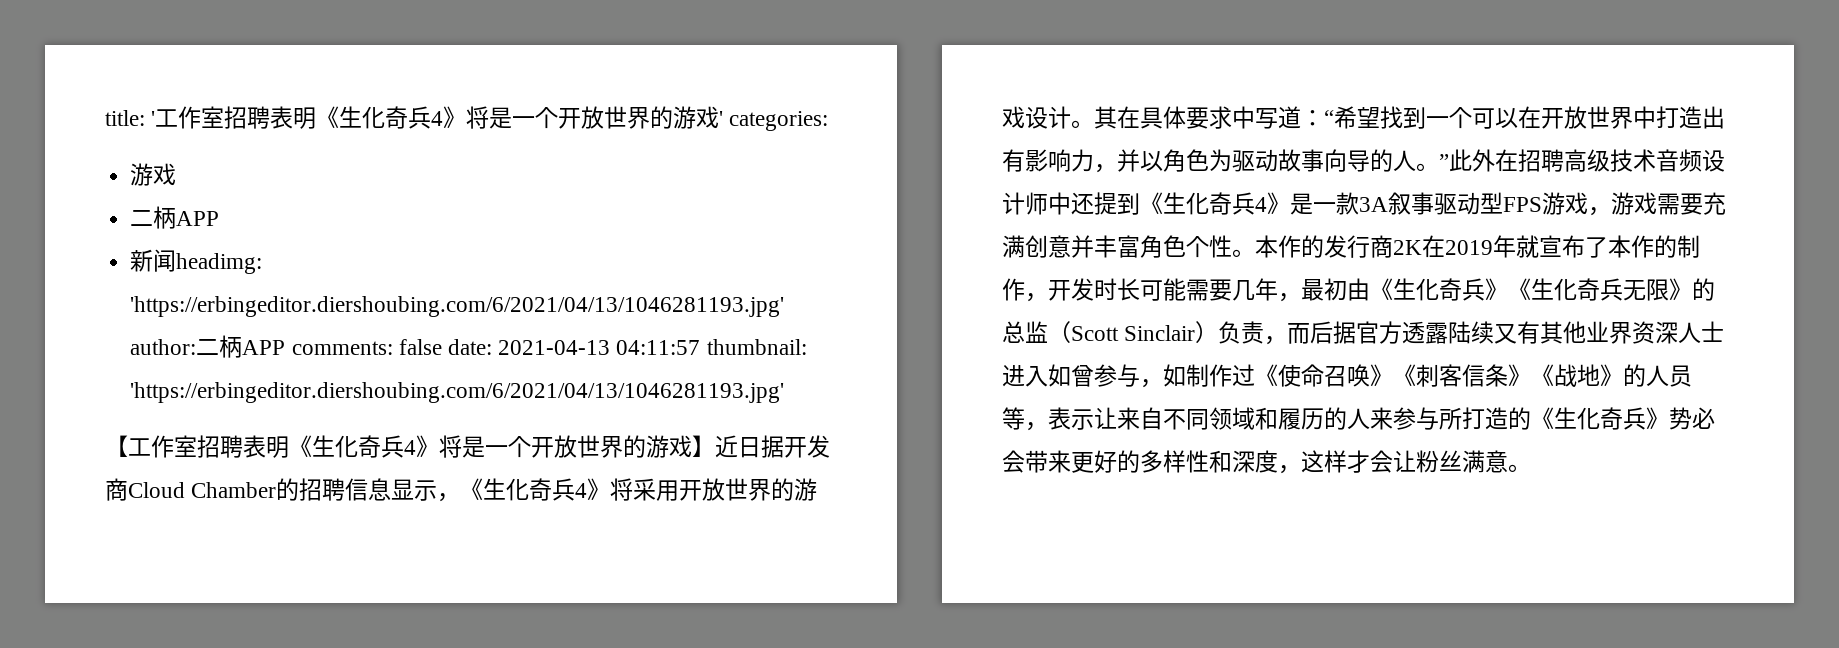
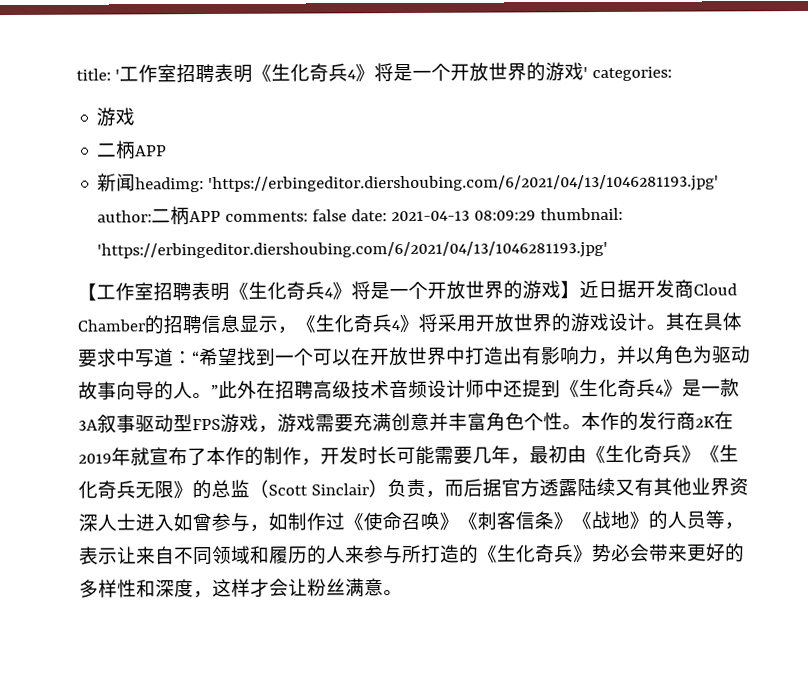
[616,340,701,355] 04:11:57 -> [474,210,537,221] 08:09:29

